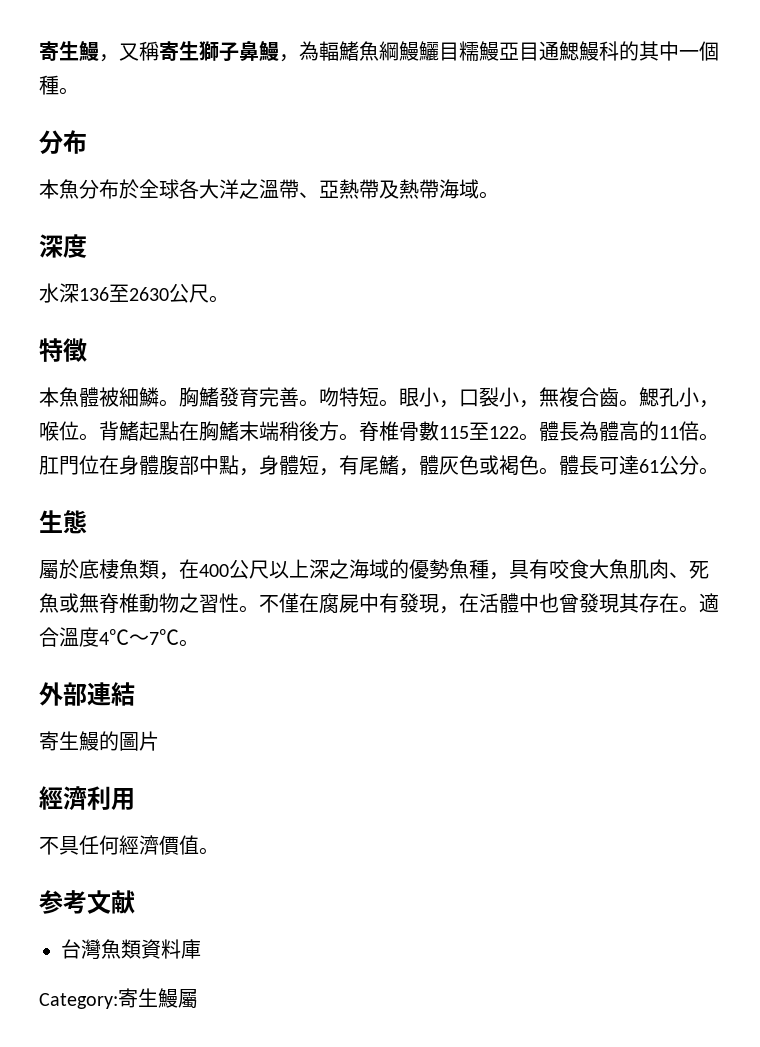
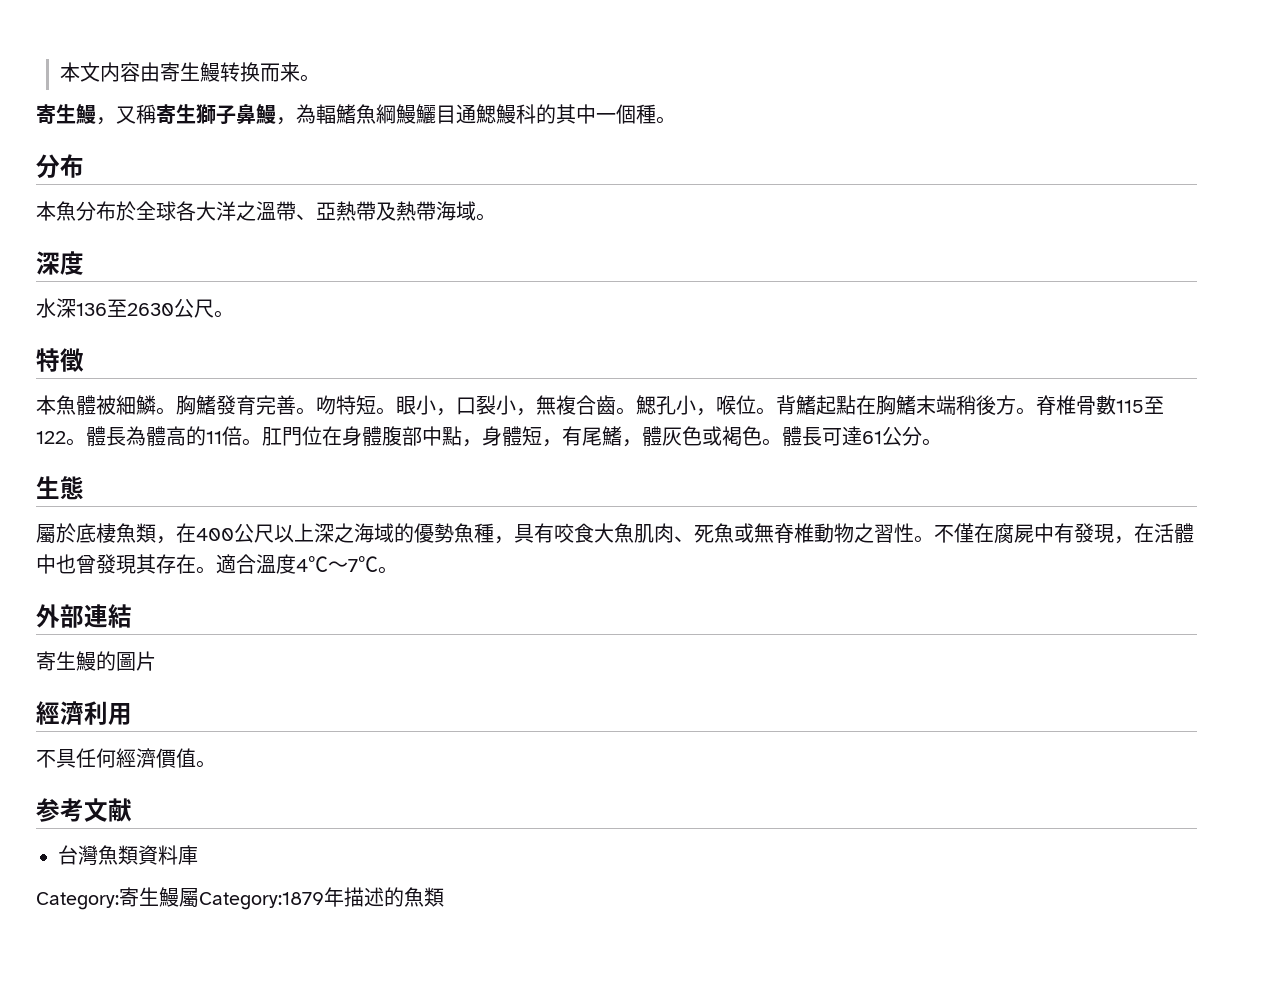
(39, 51) none -> [59,62,320,82] 本文内容由寄生鰻转换而来。 //
[459,41,539,61] 糯鰻亞目 -> (456, 114) none
(198, 999) none -> [199,887,444,910] Category:1879年描述的魚類

